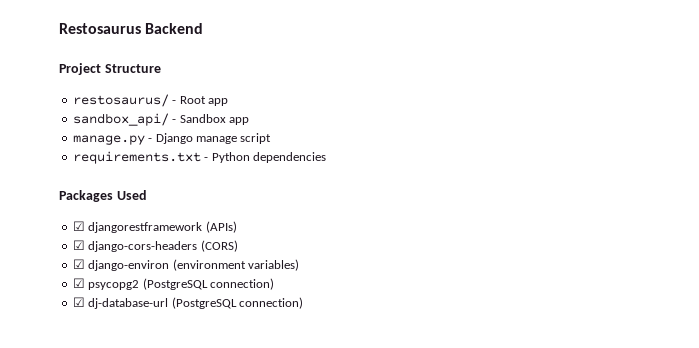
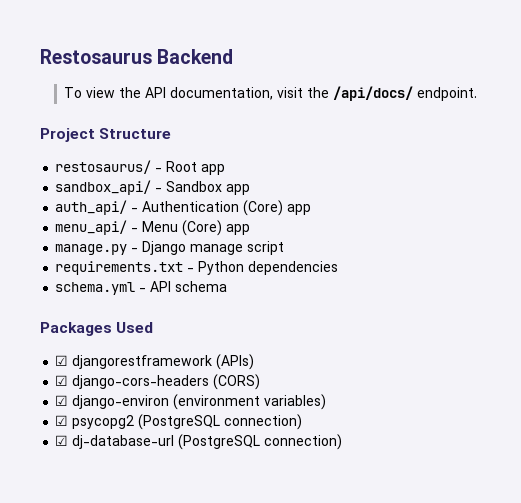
(204, 28) none -> [64,86,478,101] // To view the API documentation, visit the /api/docs/ endpoint.
(249, 121) none -> [55,200,312,216] [55,220,251,236] // auth_api/ - Authentication (Core) app // menu_api/ - Menu (Core) app
(326, 157) none -> [55,281,228,295] // schema.yml - API schema

